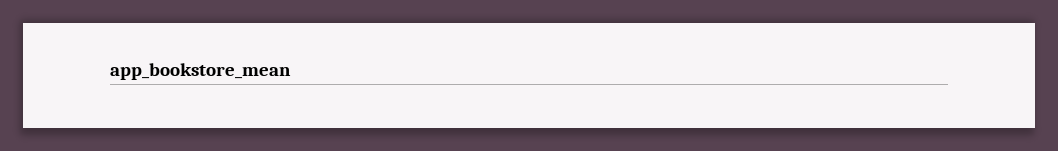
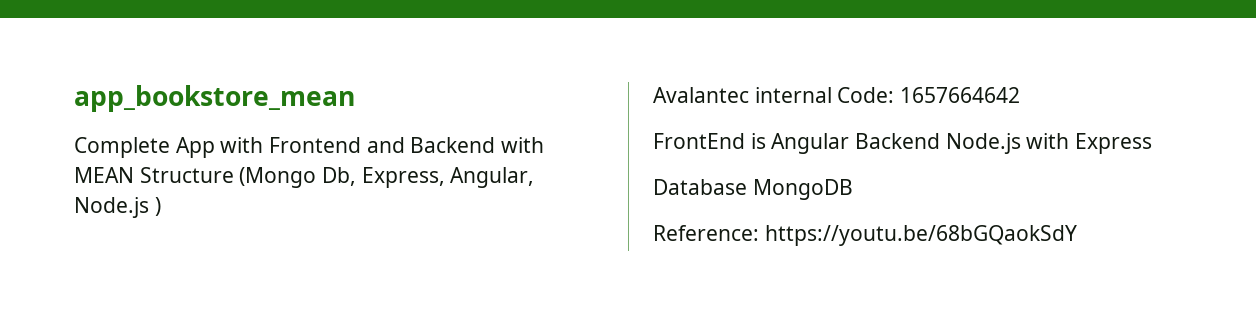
(291, 71) none -> [74,137,545,158] [74,167,535,188] [74,197,161,218] [653,87,1021,103] [653,133,1153,154] [653,179,853,200] [653,225,1077,246] // Complete App with Frontend and Backend with MEAN Structure (Mongo Db, Express, Angular, Node.js ) // Avalantec internal Code: 1657664642 // FrontEnd is Angular Backend Node.js with Express // Database MongoDB // Reference: https://youtu.be/68bGQaokSdY

